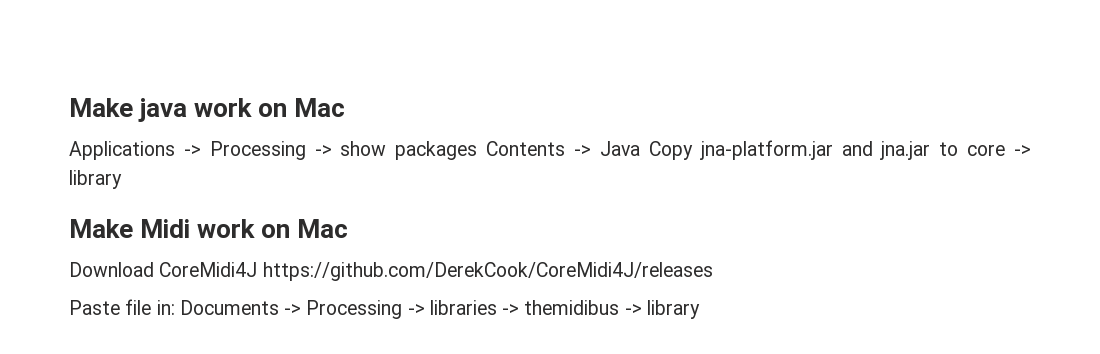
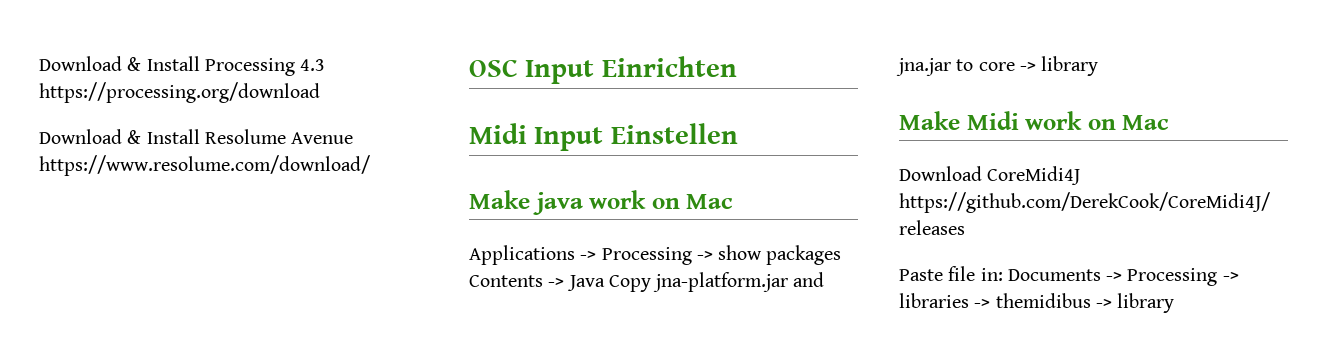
(69, 107) none -> [39,56,326,76] [39,82,320,103] [39,129,354,144] [39,155,370,176] [469,56,737,84] [469,123,738,151] Download & Install Processing 4.3 https://processing.org/download // Download & Install Resolume Avenue https://www.resolume.com/download/ // OSC Input Einrichten // Midi Input Einstellen //

